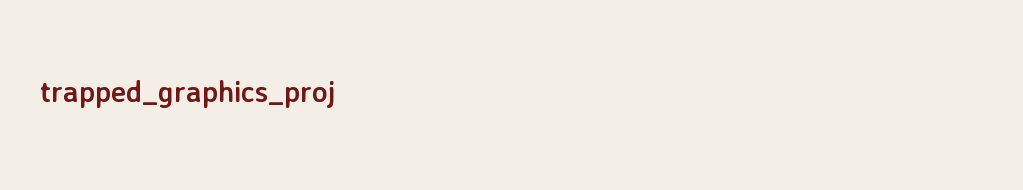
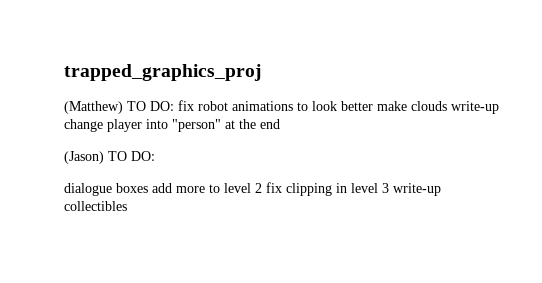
(335, 94) none -> [64,100,499,114] [64,119,280,132] [64,151,155,164] [64,182,441,196] [64,201,127,211] // (Matthew) TO DO: fix robot animations to look better make clouds write-up change player into "person" at the end // (Jason) TO DO: // dialogue boxes add more to level 2 fix clipping in level 3 write-up collectibles

